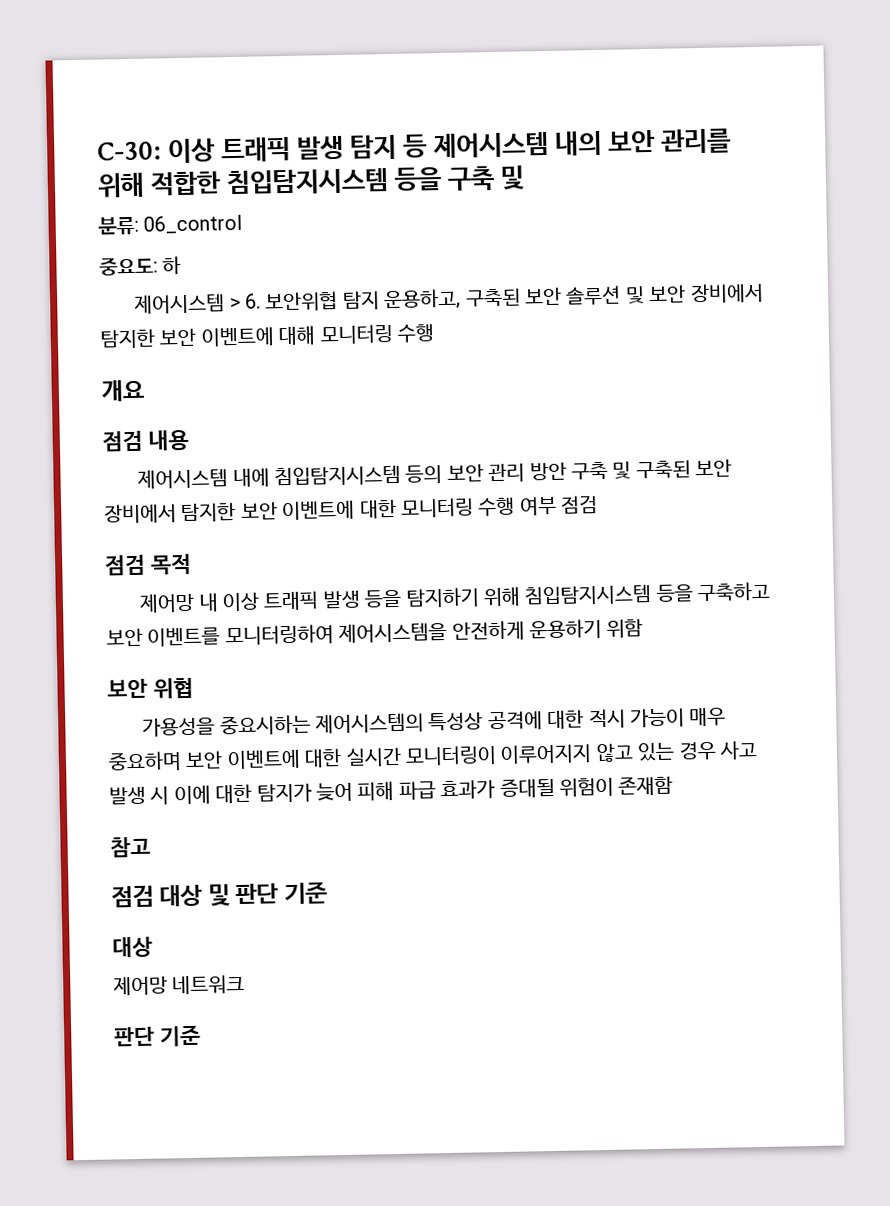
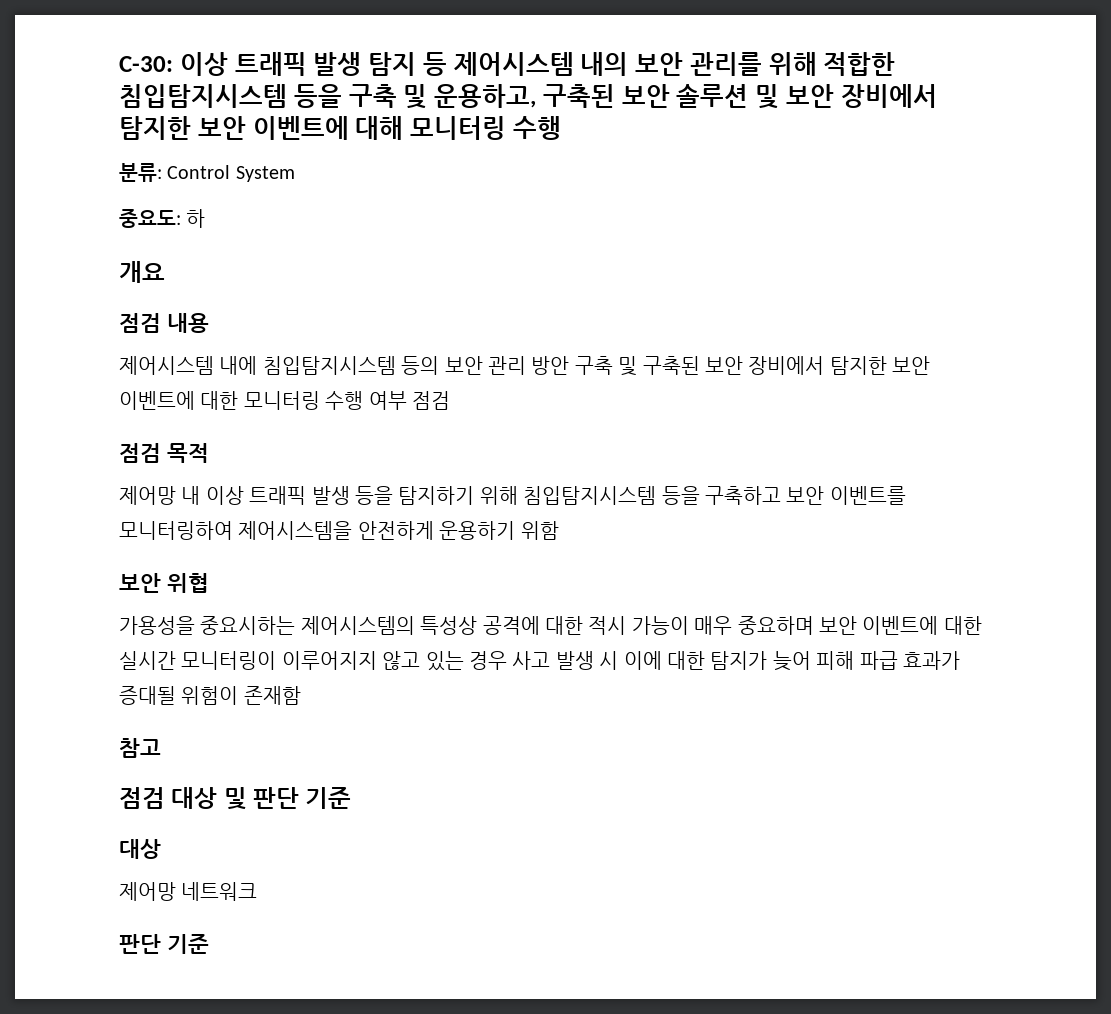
[98,214,243,236] [99,255,182,276] [134,290,380,314] // 분류: 06_control // 중요도: 하 // 제어시스템 > 6. 보안위협 탐지 -> (428, 96) none
(434, 333) none -> [119,163,295,182] [119,209,206,228] // 분류: Control System // 중요도: 하

